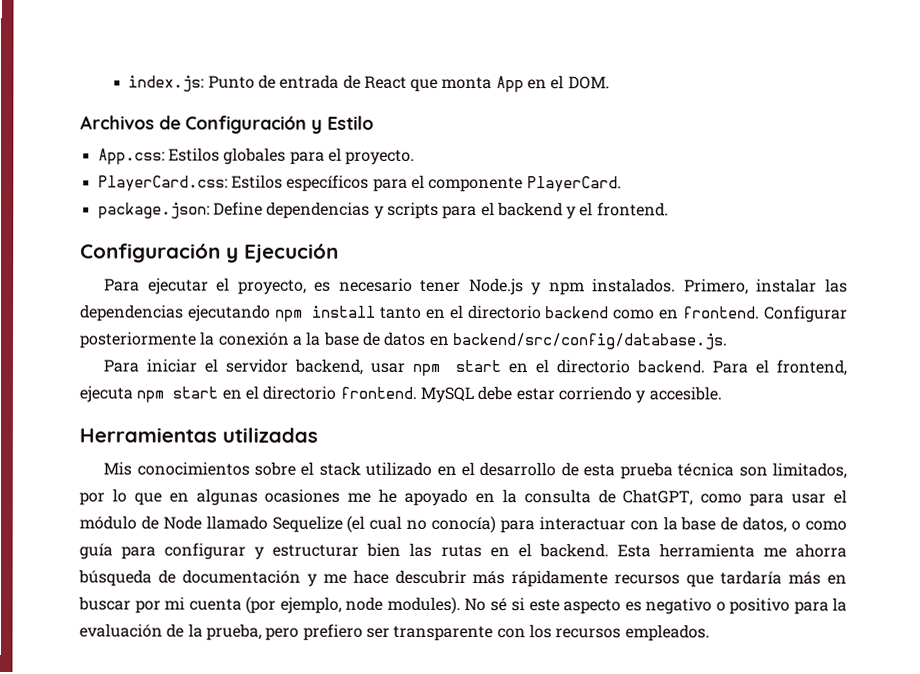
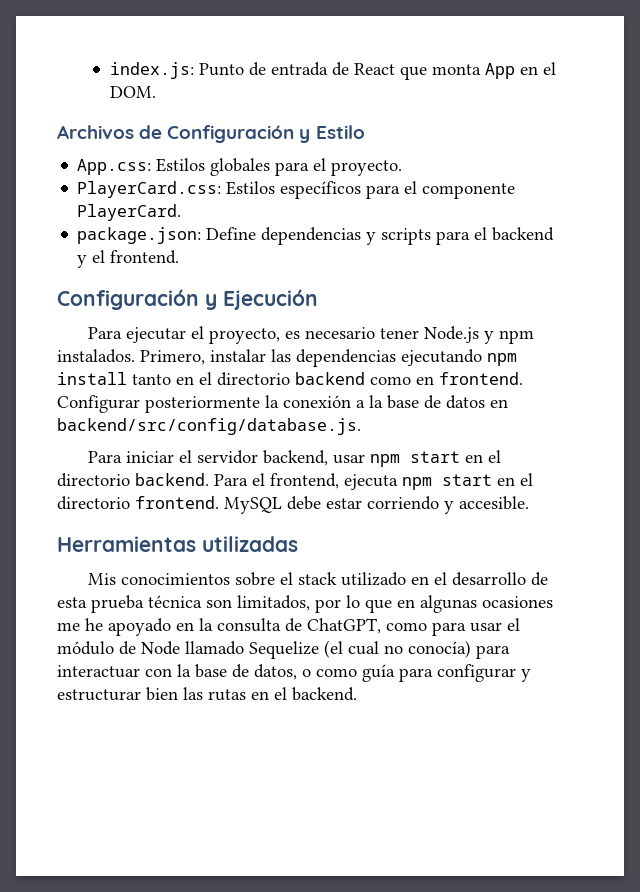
[616,543,847,558] [78,569,847,588] [78,596,847,615] [79,623,710,642] Esta herramienta me ahorra búsqueda de documentación y me hace descubrir más rápidamente recursos que tardaría más en buscar por mi cuenta (por ejemplo, node modules). No sé si este aspecto es negativo o positivo para la evaluación de la prueba, pero prefiero ser transparente con los recursos empleados. -> (357, 694) none

